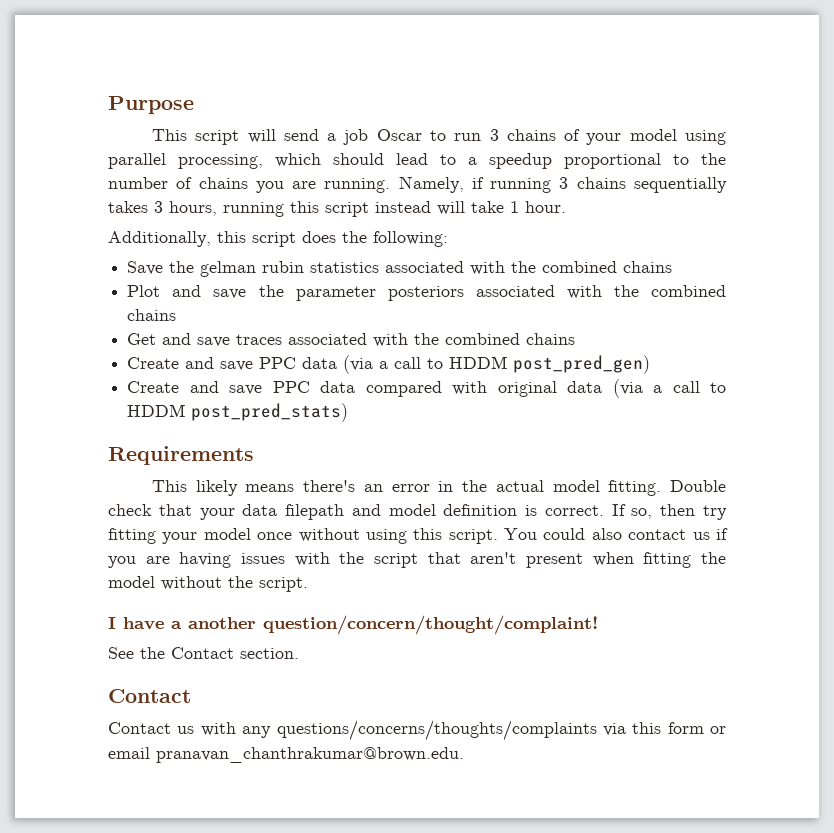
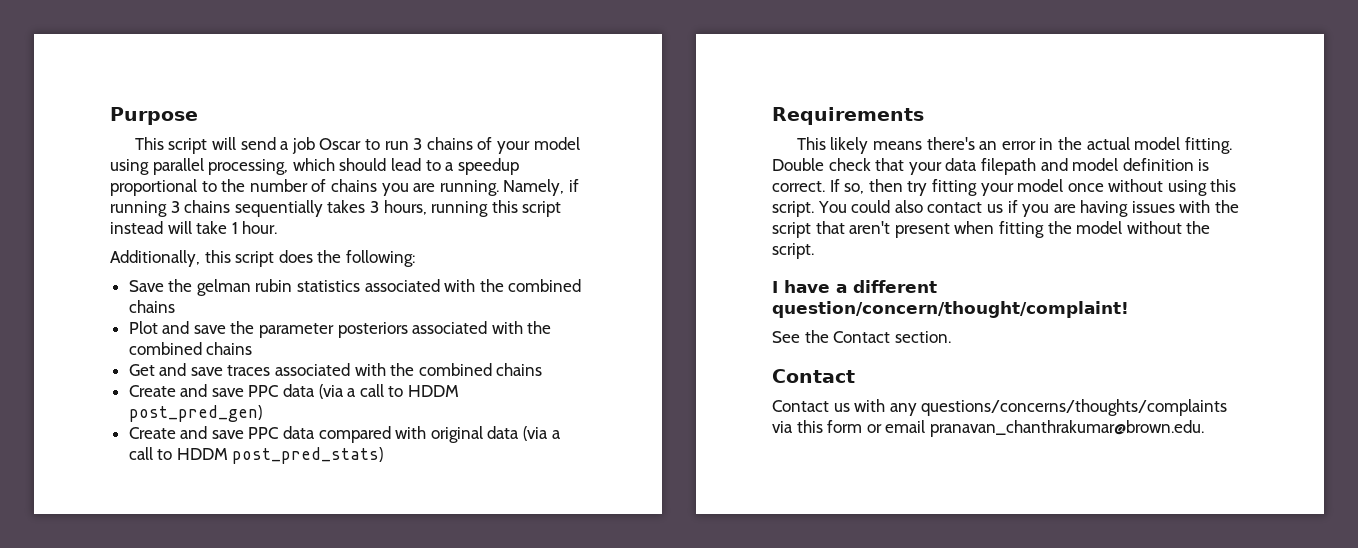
[188,617,256,629] another -> [853,280,937,293] different

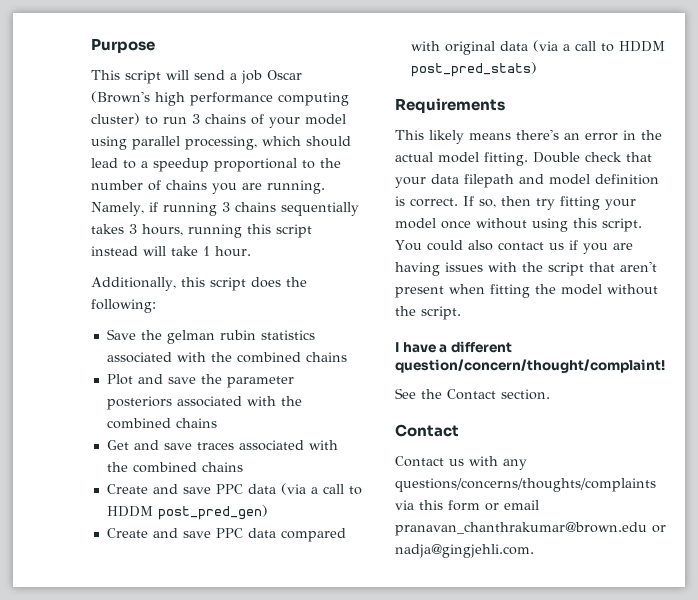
(362, 144) none -> [91,91,349,106] [91,113,140,125] (Brown's high performance computing cluster)
[929,420,1204,437] pranavan_chanthrakumar@brown.edu. -> [395,522,666,536] [395,544,534,558] pranavan_chanthrakumar@brown.edu or nadja@gingjehli.com.

